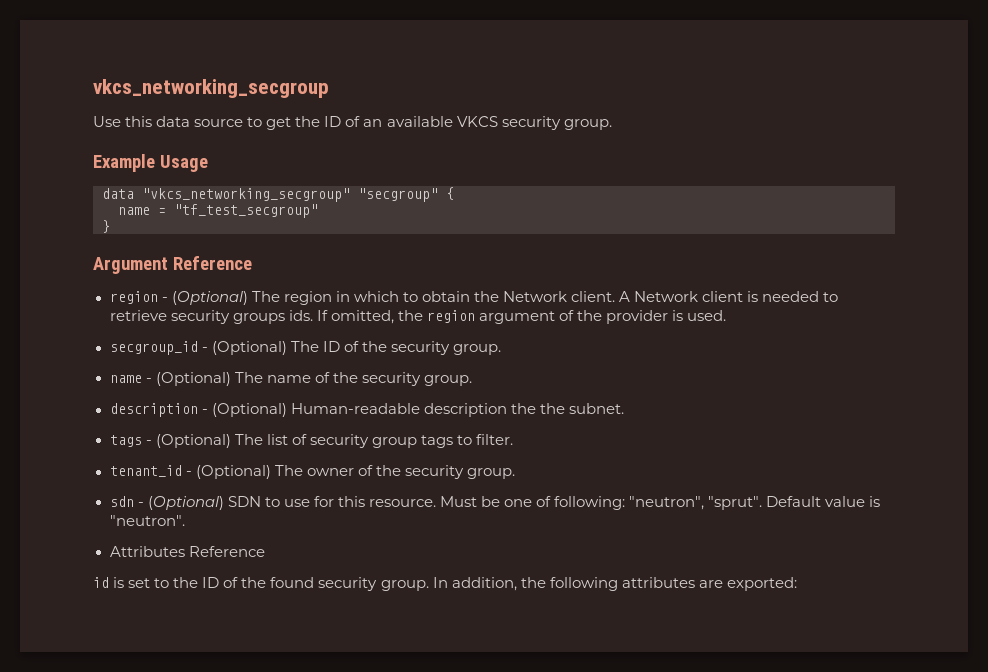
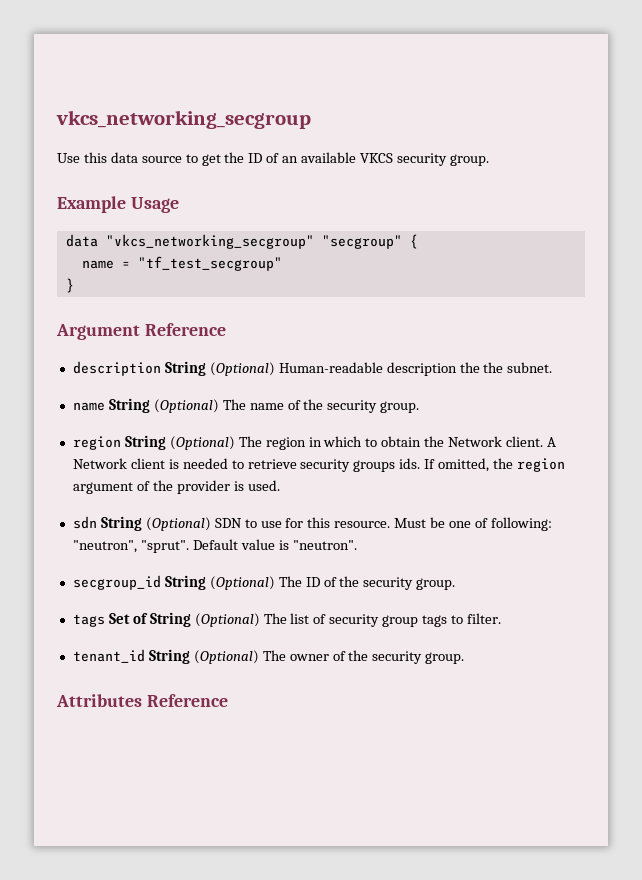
[109,291,168,304] // region - -> [72,361,553,376] [72,398,420,413] [72,435,166,450] // description String (Optional) Human-readable description the the subnet. // name String (Optional) The name of the security group. // region String
[109,341,501,355] [109,372,472,386] [109,403,624,417] [109,434,514,448] [109,465,515,479] // secgroup_id - (Optional) The ID of the security group. // name - (Optional) The name of the security group. // description - (Optional) Human-readable description the the subnet. // tags - (Optional) The list of security group tags to filter. // tenant_id - (Optional) The owner of the security group. -> (280, 485) none
[137,502,144,507] - -> [100,516,142,531] String
[109,546,265,557] [93,577,797,591] Attributes Reference // id is set to the ID of the found security group. In addition, the following attributes are exported: -> [72,575,456,590] [72,612,501,627] [72,649,465,664] [56,694,228,707] secgroup_id String (Optional) The ID of the security group. // tags Set of String (Optional) The list of security group tags to filter. // tenant_id String (Optional) The owner of the security group. // Attributes Reference

